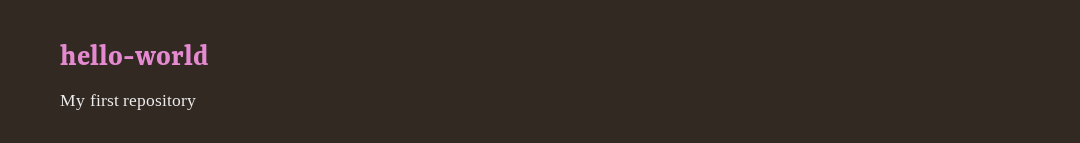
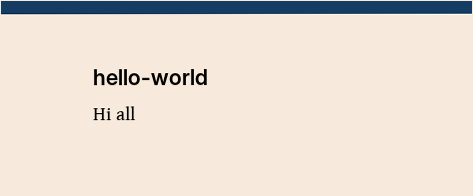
[60,94,197,110] My first repository -> [93,106,136,121] Hi all

